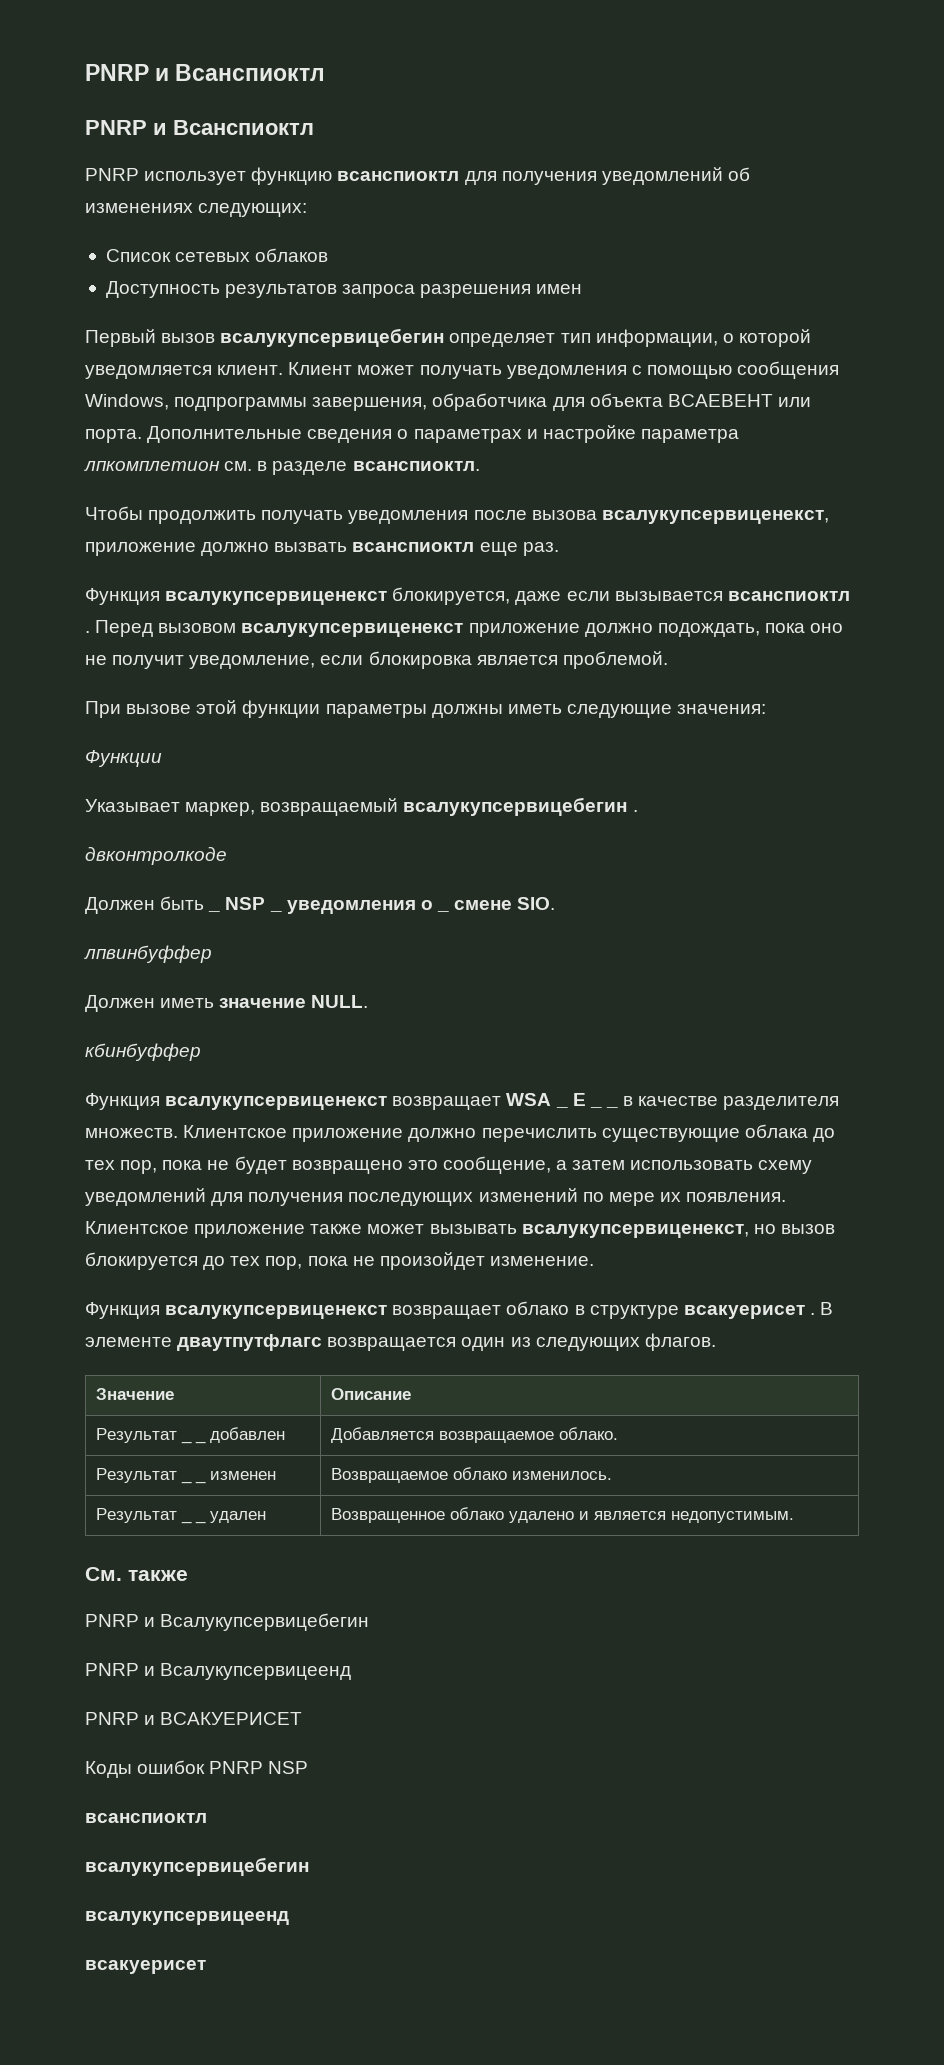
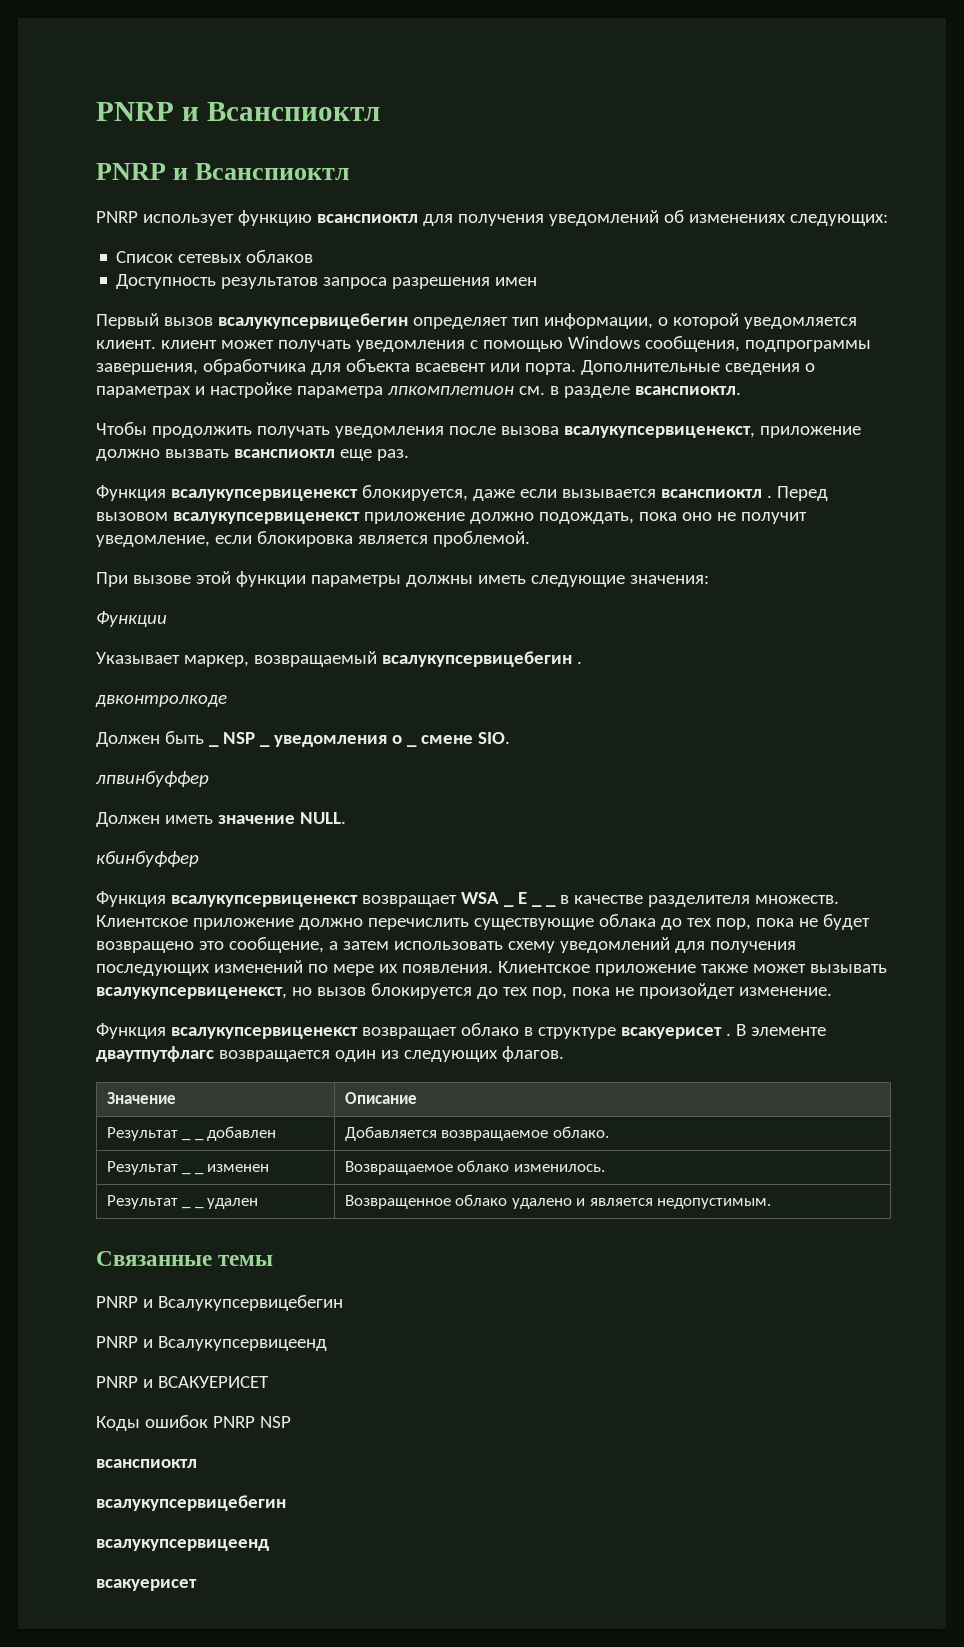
[288,362,353,375] Клиент -> [160,340,217,349] клиент
[737,361,840,379] [85,394,169,410] сообщения Windows, -> [567,336,740,352] Windows сообщения,
[667,394,773,407] ВСАЕВЕНТ -> [414,363,486,372] всаевент
[85,1567,188,1581] См. также -> [96,1251,274,1266] Связанные темы

